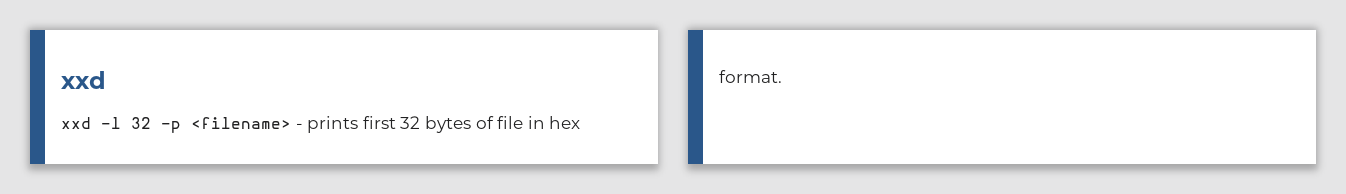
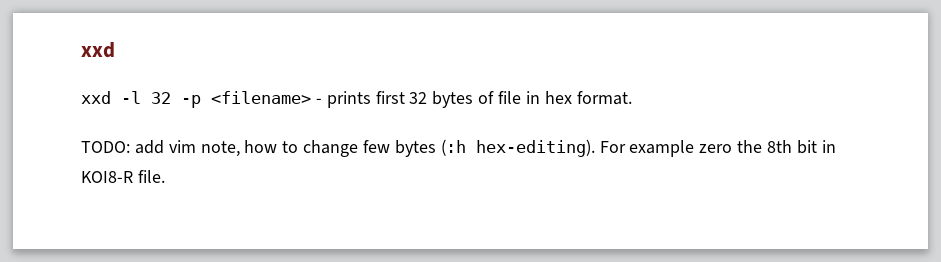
(782, 76) none -> [81,139,836,157] [81,170,165,183] // TODO: add vim note, how to change few bytes (:h hex-editing). For example zero the 8th bit in KOI8-R file.

